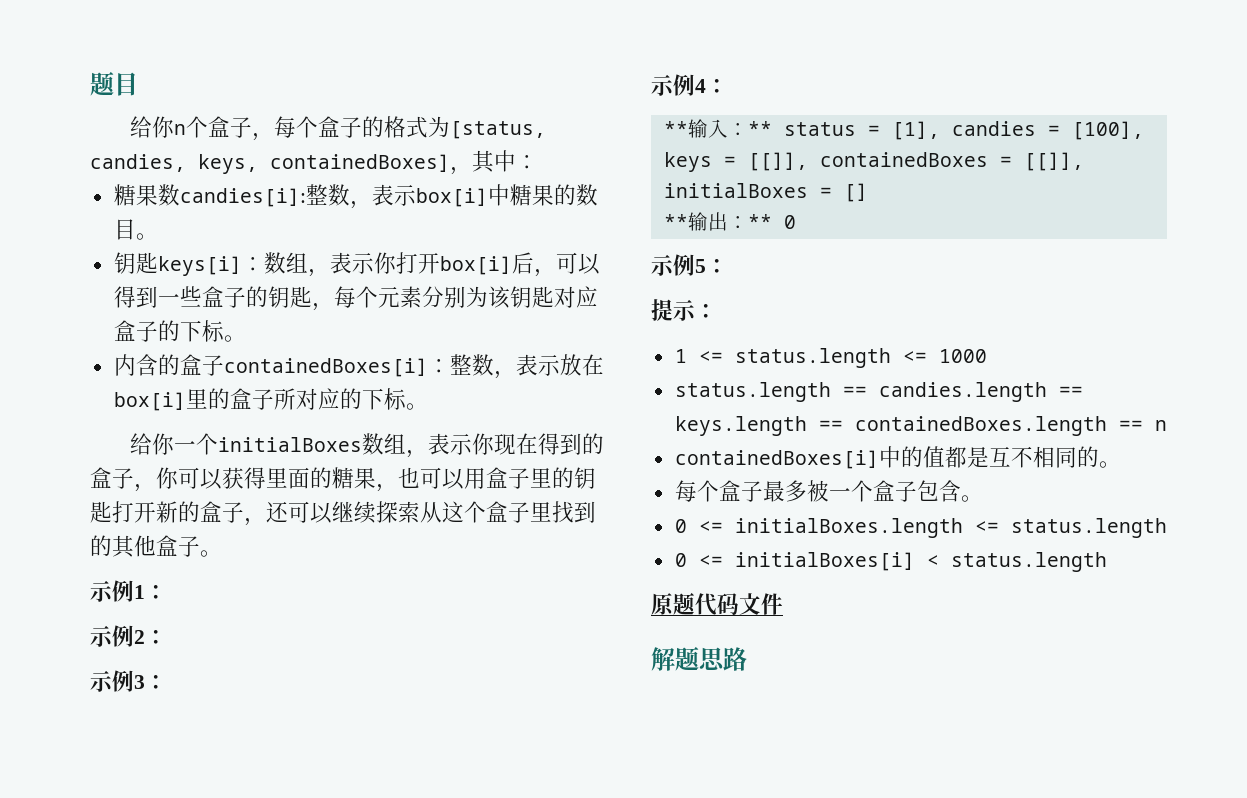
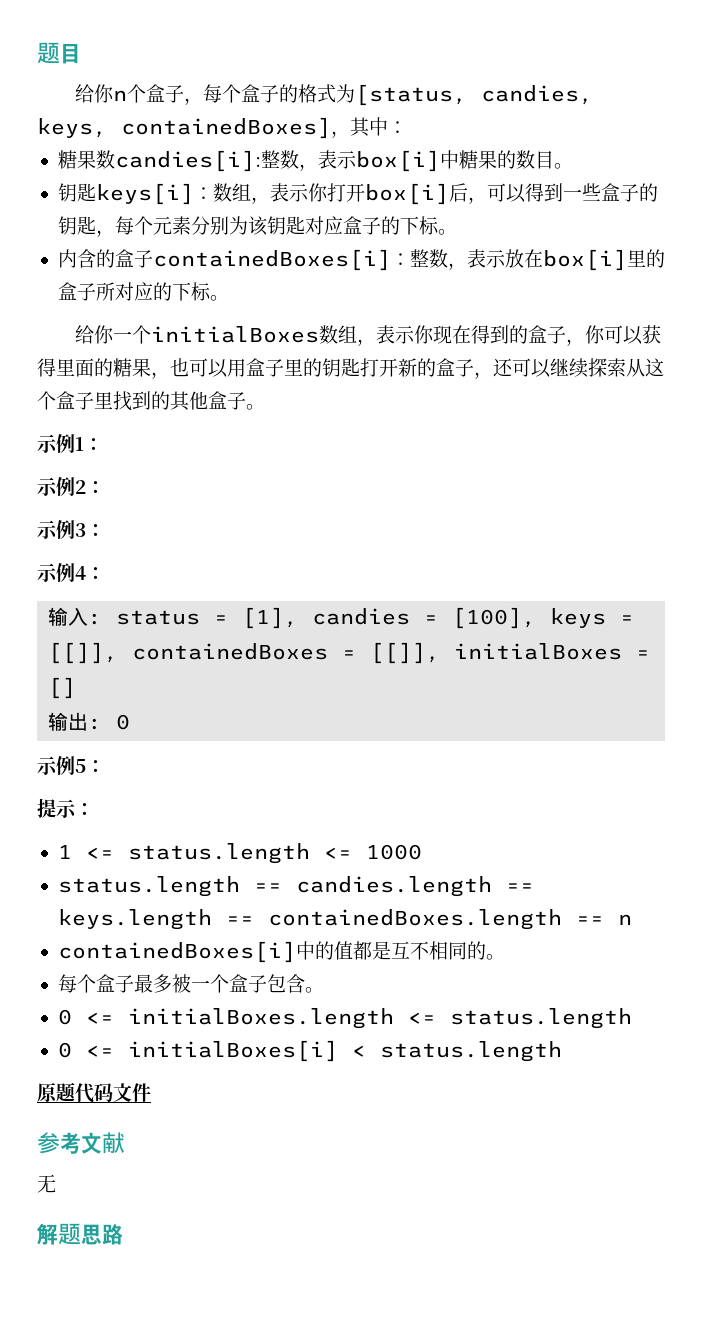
[663,119,772,138] **输入：** -> [48,607,103,626] 输入:
[663,212,772,231] **输出：** -> [48,712,103,731] 输出:
(783, 604) none -> [37,1132,125,1154] [37,1174,56,1193] // 参考文献 // 无

